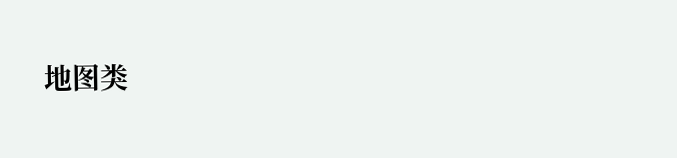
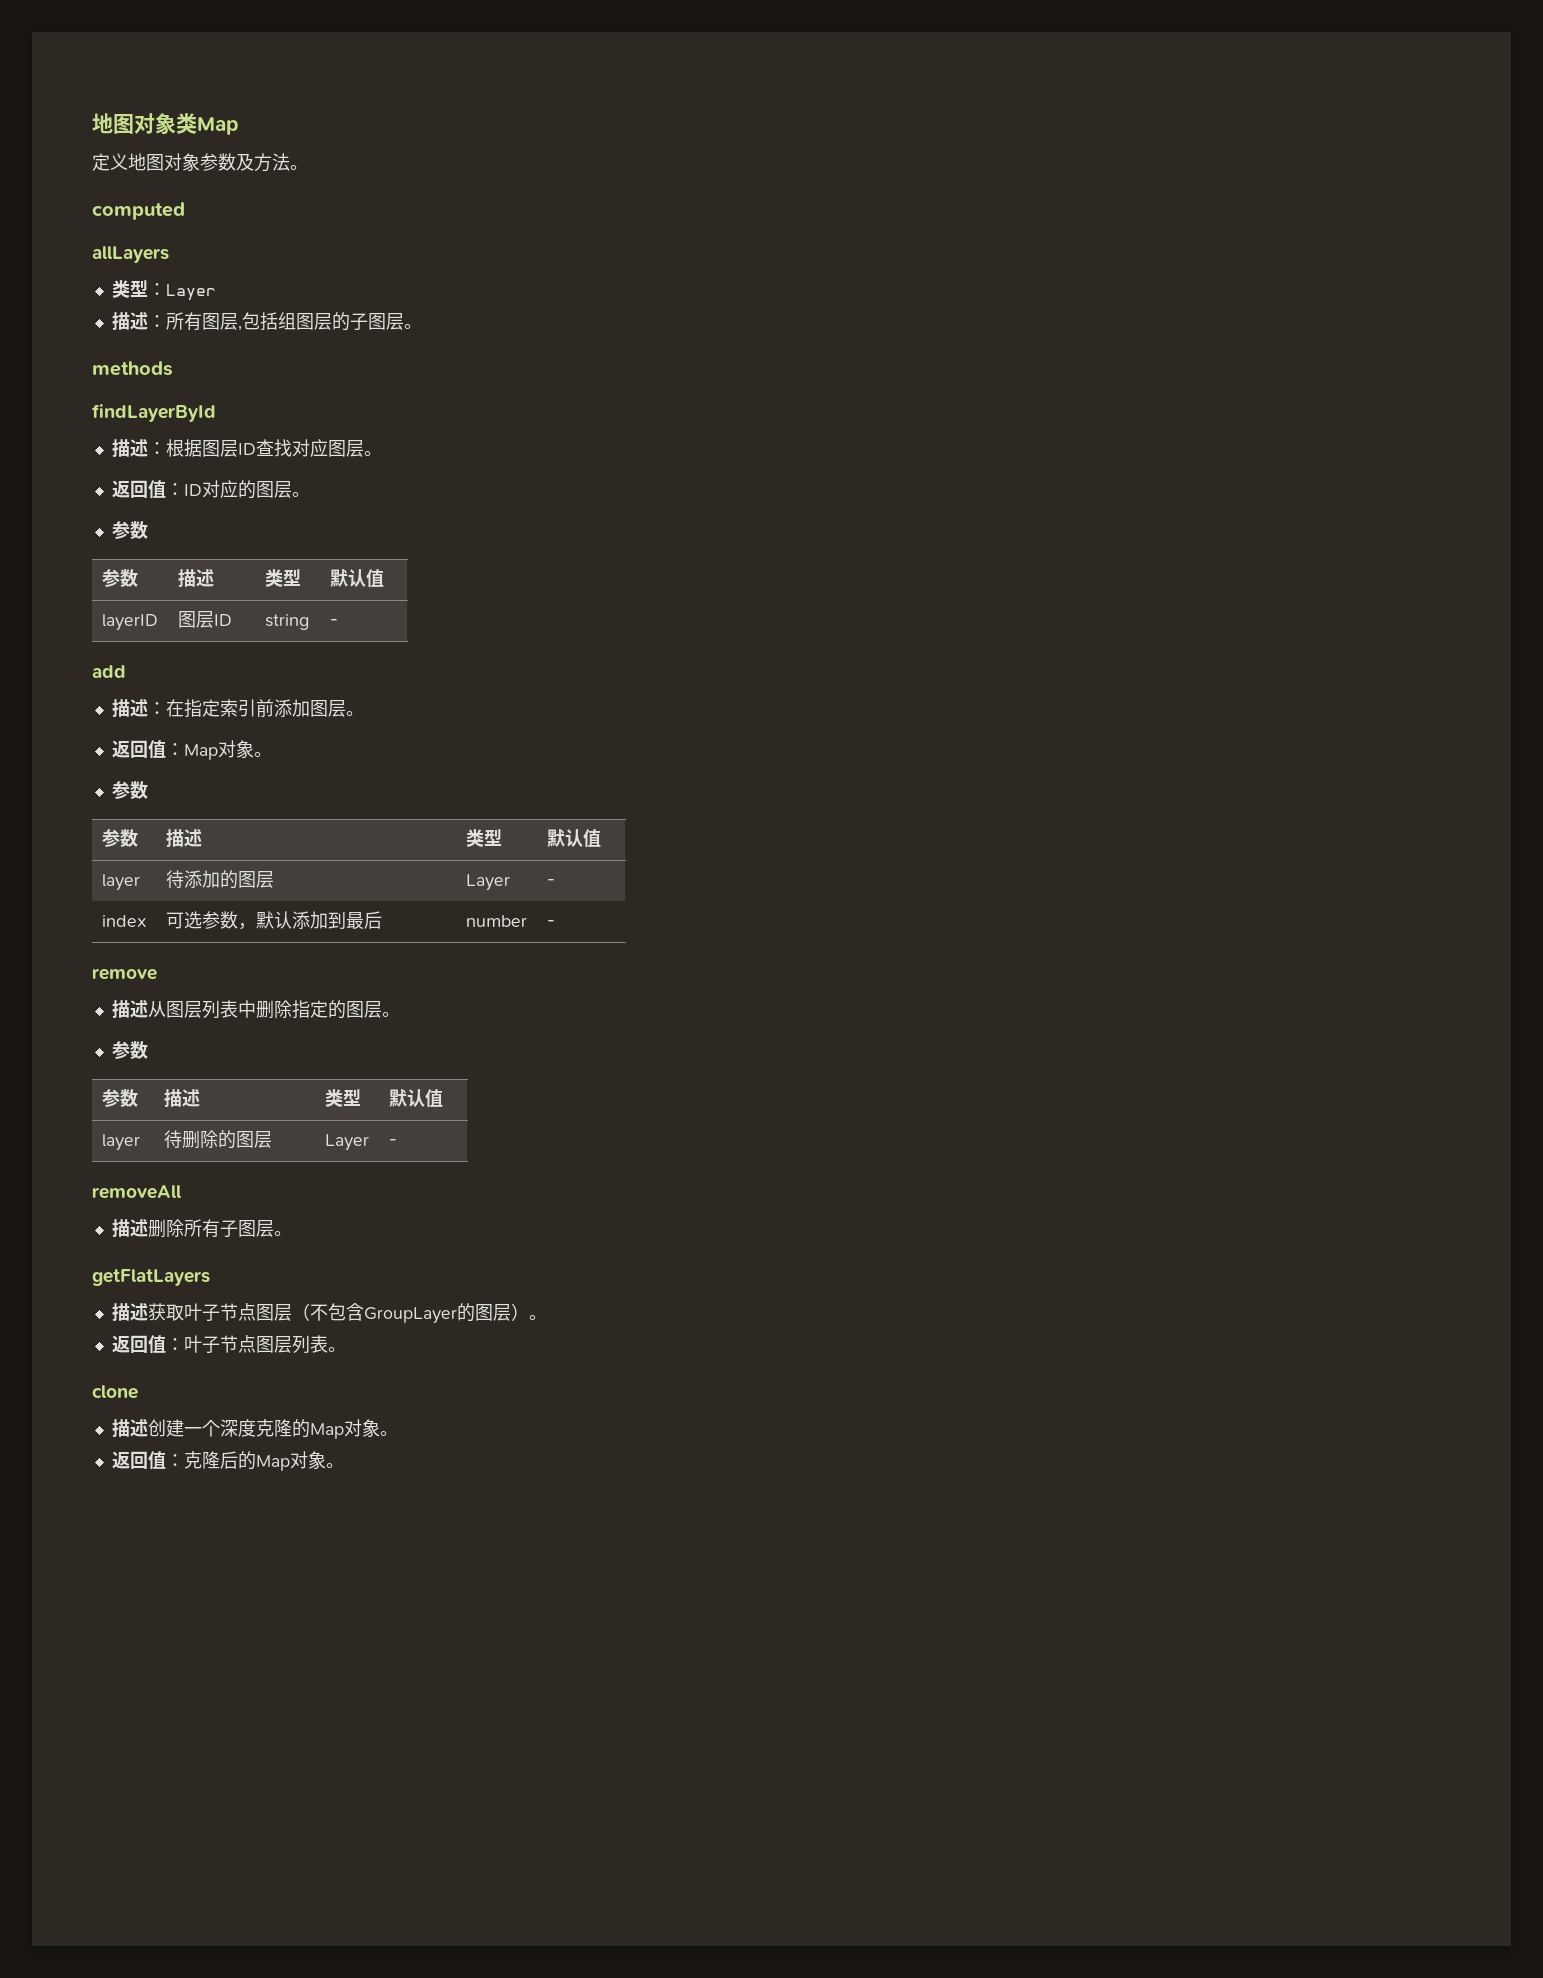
[43,62,129,92] 地图类 -> [92,113,239,135] [92,153,308,172] [92,202,185,220] [92,246,169,263] [111,280,216,301] [111,312,422,331] [92,361,173,376] [92,404,216,422] [111,439,382,457] [111,480,310,499] [111,521,148,539] [101,569,138,587] [177,569,214,587] [264,569,301,587] [329,569,384,588] [101,614,158,631] [177,611,232,628] [264,614,309,630] [329,619,338,626] [92,665,126,678] [111,699,364,718] [111,740,272,760] [111,781,148,799] [101,829,138,847] [165,829,202,847] [465,829,502,847] [546,829,601,848] [101,874,140,891] [165,870,274,889] [465,874,510,891] [546,879,555,886] [101,915,146,927] [165,911,382,930] [465,915,527,927] [546,920,555,927] [92,968,157,980] [111,1000,400,1019] [111,1041,148,1059] [101,1089,138,1107] [163,1089,200,1107] [324,1089,361,1107] [388,1089,443,1108] [101,1134,140,1151] [163,1130,272,1149] [324,1134,369,1151] [388,1139,397,1146] [92,1185,182,1199] [111,1219,292,1238] [92,1269,210,1286] [111,1303,547,1324] [111,1335,346,1354] [92,1385,138,1399] [111,1419,398,1439] [111,1451,344,1471] 地图对象类Map // 定义地图对象参数及方法。 // computed // allLayers // 类型：Layer // 描述：所有图层,包括组图层的子图层。 // methods // findLayerById // 描述：根据图层ID查找对应图层。 // 返回值：ID对应的图层。 // 参数 // 参数 | 描述 | 类型 | 默认值 // layerID | 图层ID | string | - // add // 描述：在指定索引前添加图层。 // 返回值：Map对象。 // 参数 // 参数 | 描述 | 类型 | 默认值 // layer | 待添加的图层 | Layer | - // index | 可选参数，默认添加到最后 | number | - // remove // 描述从图层列表中删除指定的图层。 // 参数 // 参数 | 描述 | 类型 | 默认值 // layer | 待删除的图层 | Layer | - // removeAll // 描述删除所有子图层。 // getFlatLayers // 描述获取叶子节点图层（不包含GroupLayer的图层）。 // 返回值：叶子节点图层列表。 // clone // 描述创建一个深度克隆的Map对象。 // 返回值：克隆后的Map对象。

